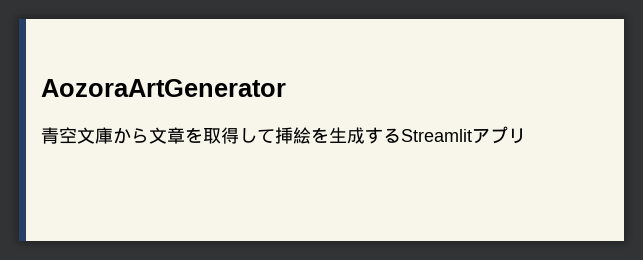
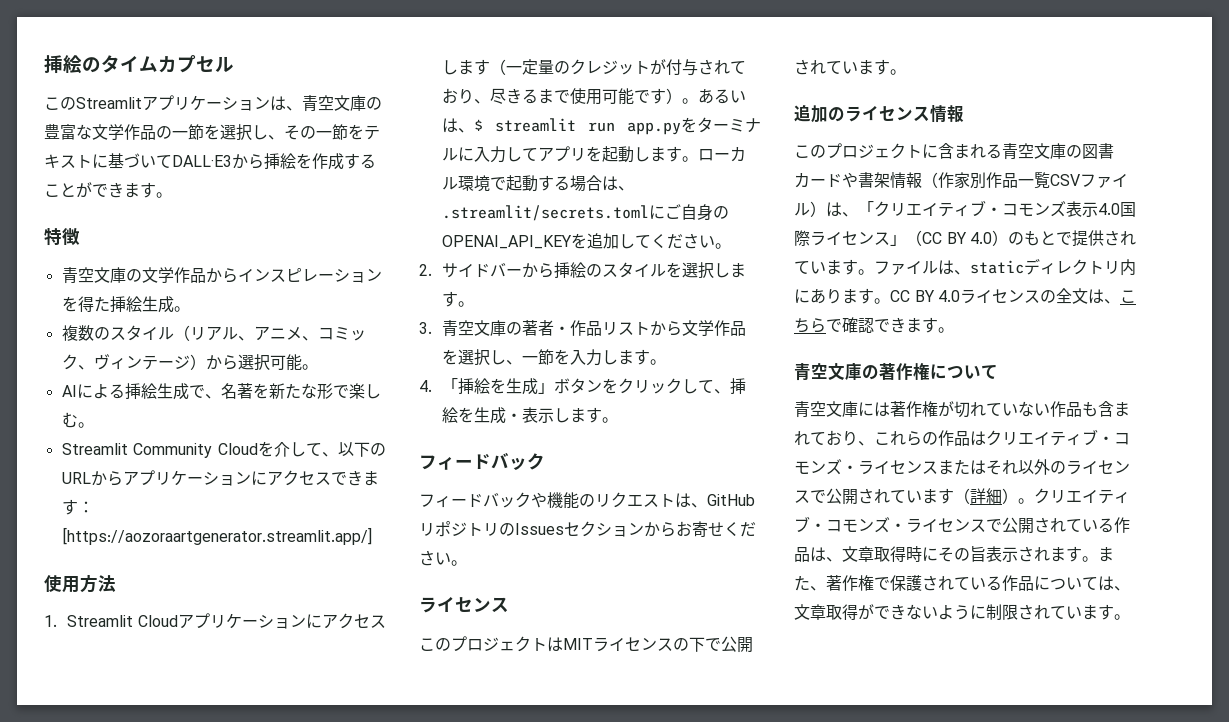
[41,79,286,97] [41,126,526,144] AozoraArtGenerator // 青空文庫から文章を取得して挿絵を生成するStreamlitアプリ -> [44,55,234,74] [44,95,382,112] [44,124,380,141] [44,153,376,170] [44,182,172,198] [44,228,80,246] [61,267,382,284] [61,296,190,313] [61,325,366,341] [61,354,318,371] [61,383,381,400] [61,412,94,428] [61,441,386,458] [61,470,379,486] [61,499,94,515] [61,527,372,545] [44,574,116,593] [44,613,386,629] [442,59,747,76] [442,88,747,105] [442,117,761,135] [442,146,747,163] [442,175,635,192] [442,204,730,221] [442,233,732,249] [419,262,747,279] [442,291,475,307] [419,320,747,337] [442,349,667,366] [419,378,747,395] [442,407,619,424] [419,453,545,470] [419,492,755,509] [419,521,756,538] [419,550,467,566] [419,597,509,613] [419,636,753,653] [794,59,906,75] [794,105,964,123] [794,143,1114,160] [794,172,1128,189] [794,200,1136,217] [794,230,1136,247] [794,258,1136,276] [794,288,1136,304] [794,317,954,333] [794,363,998,381] [794,401,1130,418] [794,429,1130,446] [794,459,1130,475] [794,488,1130,505] [794,516,1130,534] [794,546,1114,562] [794,575,1130,591] [794,604,1130,620] 挿絵のタイムカプセル // このStreamlitアプリケーションは、青空文庫の豊富な文学作品の一節を選択し、その一節をテキストに基づいてDALL·E3から挿絵を作成することができます。 // 特徴 // 青空文庫の文学作品からインスピレーションを得た挿絵生成。 // 複数のスタイル（リアル、アニメ、コミック、ヴィンテージ）から選択可能。 // AIによる挿絵生成で、名著を新たな形で楽しむ。 // Streamlit Community Cloudを介して、以下のURLからアプリケーションにアクセスできます：[https://aozoraartgenerator.streamlit.app/] // 使用方法 // 1. Streamlit Cloudアプリケーションにアクセスします（一定量のクレジットが付与されており、尽きるまで使用可能です）。あるいは、$ streamlit run app.pyをターミナルに入力してアプリを起動します。ローカル環境で起動する場合は、.streamlit/secrets.tomlにご自身のOPENAI_API_KEYを追加してください。 // 2.サイドバーから挿絵のスタイルを選択します。 // 3.青空文庫の著者・作品リストから文学作品を選択し、一節を入力します。 // 4.「挿絵を生成」ボタンをクリックして、挿絵を生成・表示します。 // フィードバック // フィードバックや機能のリクエストは、GitHubリポジトリのIssuesセクションからお寄せください。 // ライセンス // このプロジェクトはMITライセンスの下で公開されています。 // 追加のライセンス情報 // このプロジェクトに含まれる青空文庫の図書カードや書架情報（作家別作品一覧CSVファイル）は、「クリエイティブ・コモンズ表示4.0国際ライセンス」（CC BY 4.0）のもとで提供されています。ファイルは、staticディレクトリ内にあります。CC BY 4.0ライセンスの全文は、こちらで確認できます。 // 青空文庫の著作権について // 青空文庫には著作権が切れていない作品も含まれており、これらの作品はクリエイティブ・コモンズ・ライセンスまたはそれ以外のライセンスで公開されています（詳細）。クリエイティブ・コモンズ・ライセンスで公開されている作品は、文章取得時にその旨表示されます。また、著作権で保護されている作品については、文章取得ができないように制限されています。

